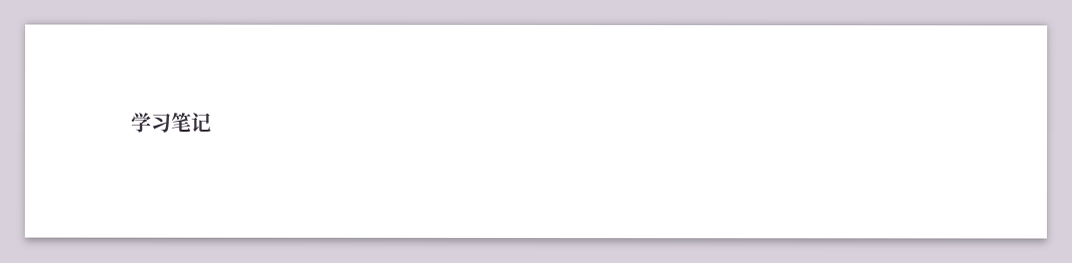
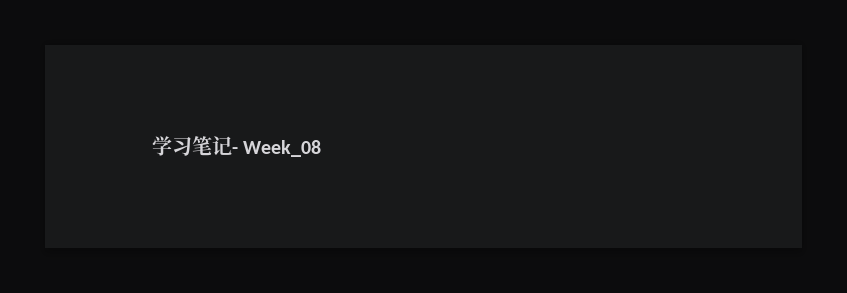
(212, 122) none -> [232,140,322,157] - Week_08

